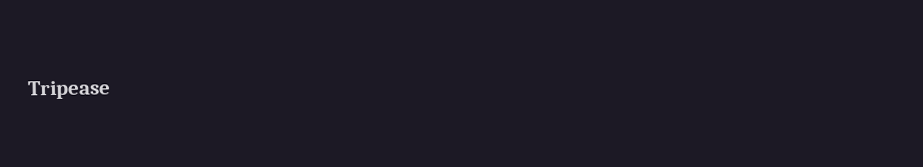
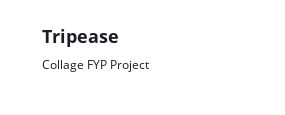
(111, 90) none -> [42,60,150,72] // Collage FYP Project

